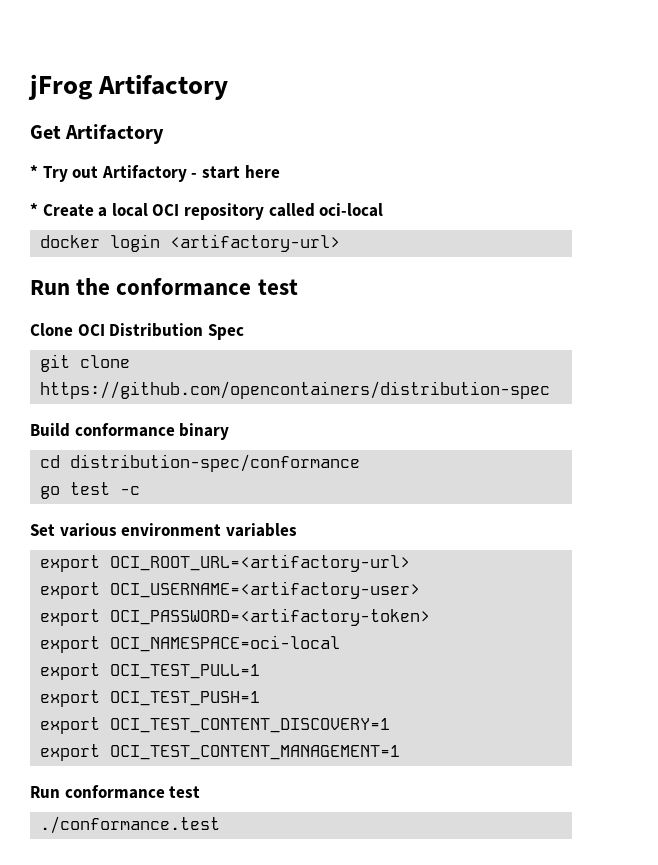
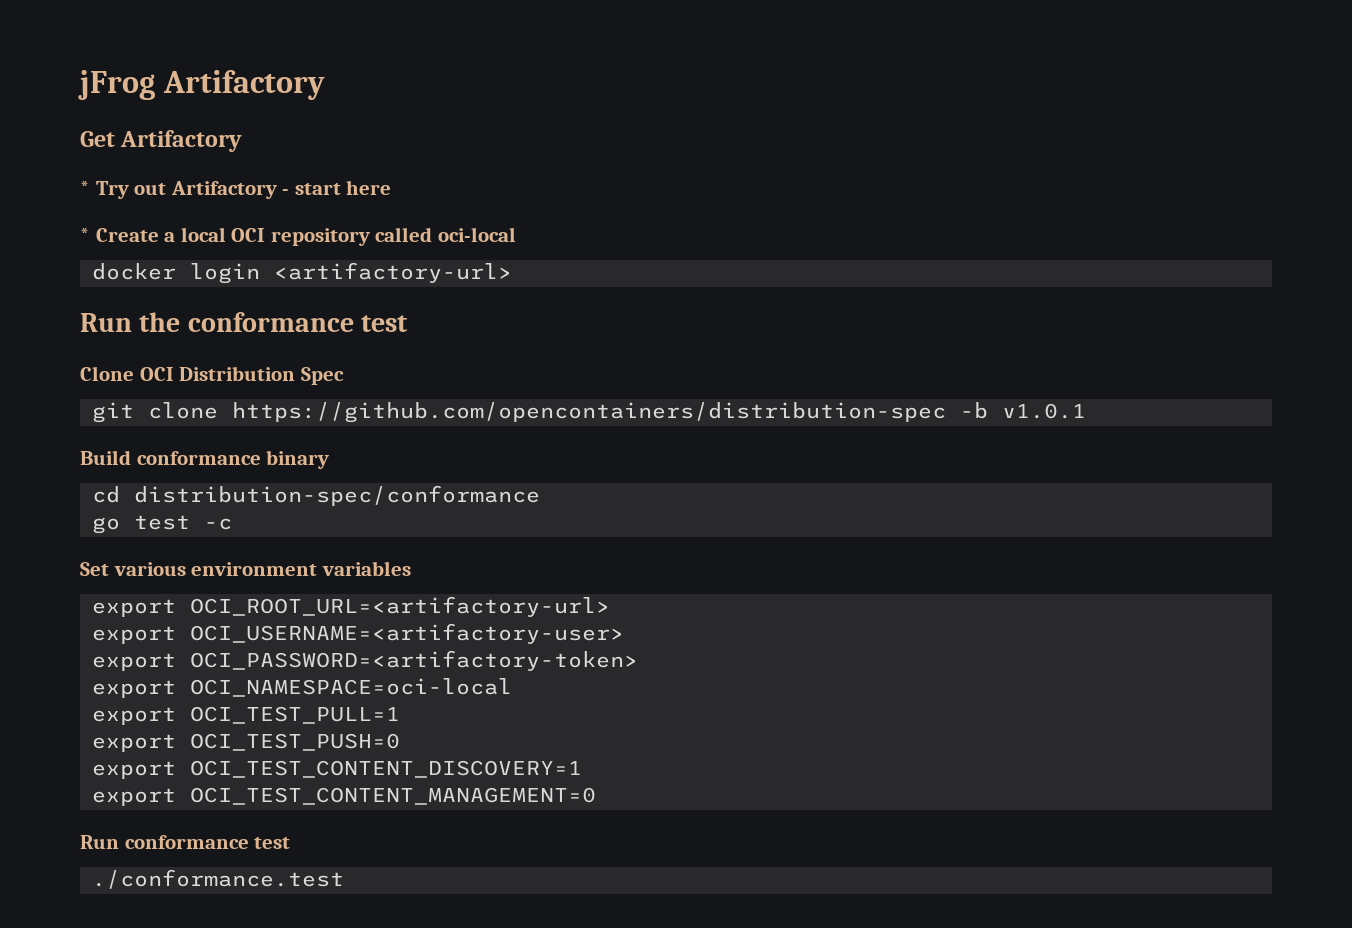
(550, 390) none -> [960,402,1087,419] -b v1.0.1
[109,691,260,706] OCI_TEST_PUSH=1 -> [190,733,401,751] OCI_TEST_PUSH=0
[109,745,400,760] OCI_TEST_CONTENT_MANAGEMENT=1 -> [190,787,597,805] OCI_TEST_CONTENT_MANAGEMENT=0

